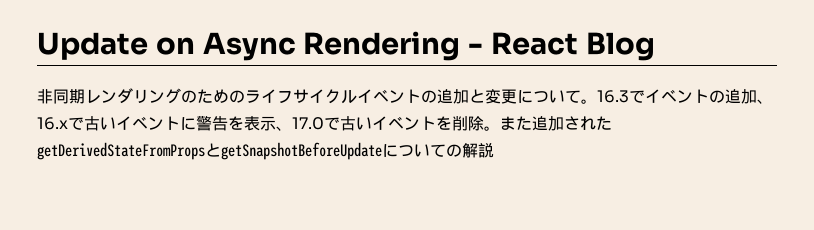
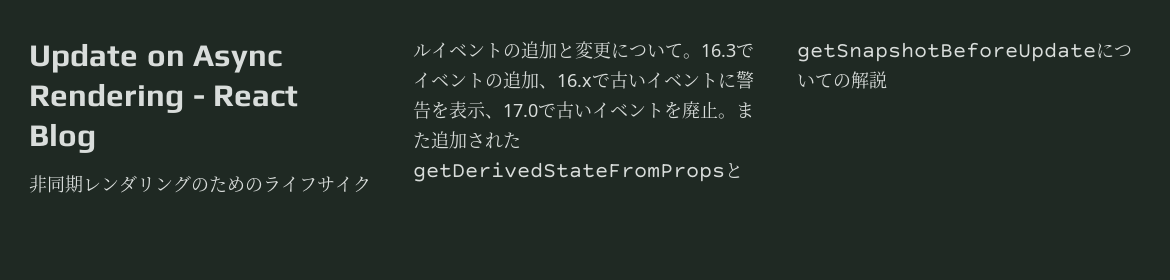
[452,116,484,131] 削除 -> [682,101,718,119] 廃止

